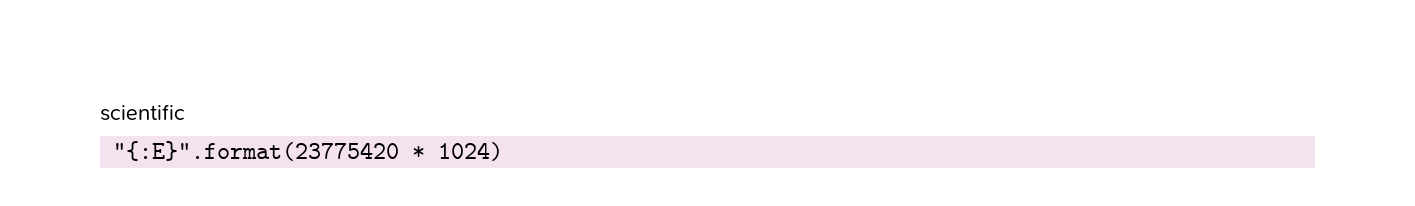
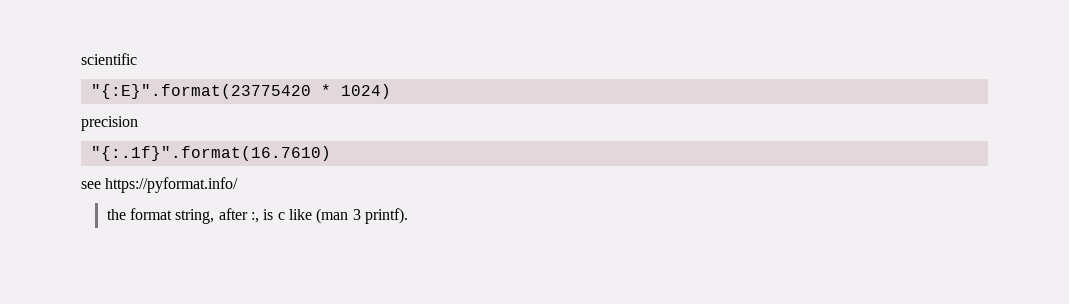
(504, 151) none -> [81,116,138,131] [90,146,331,161] [81,177,239,193] [106,208,408,224] // precision // "{:.1f}".format(16.7610) // see https://pyformat.info/ // the format string, after :, is c like (man 3 printf).

